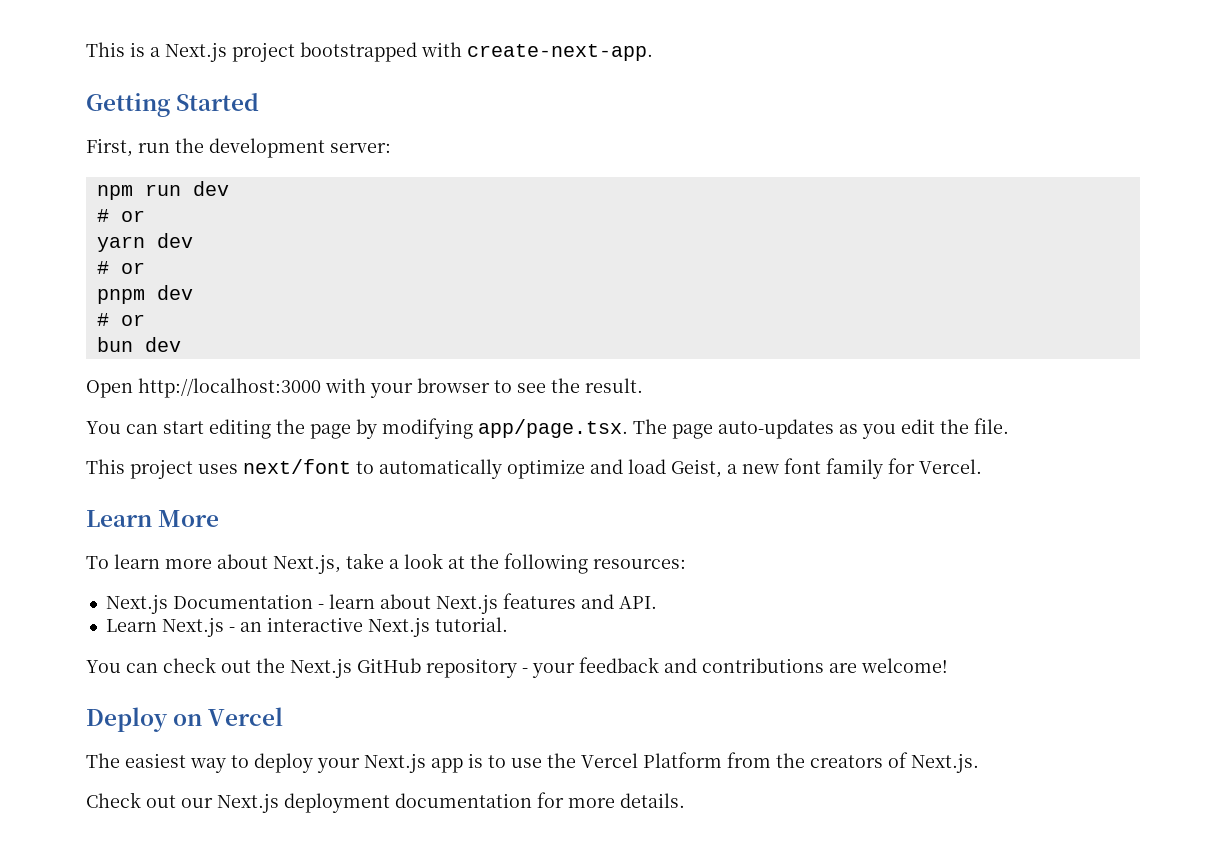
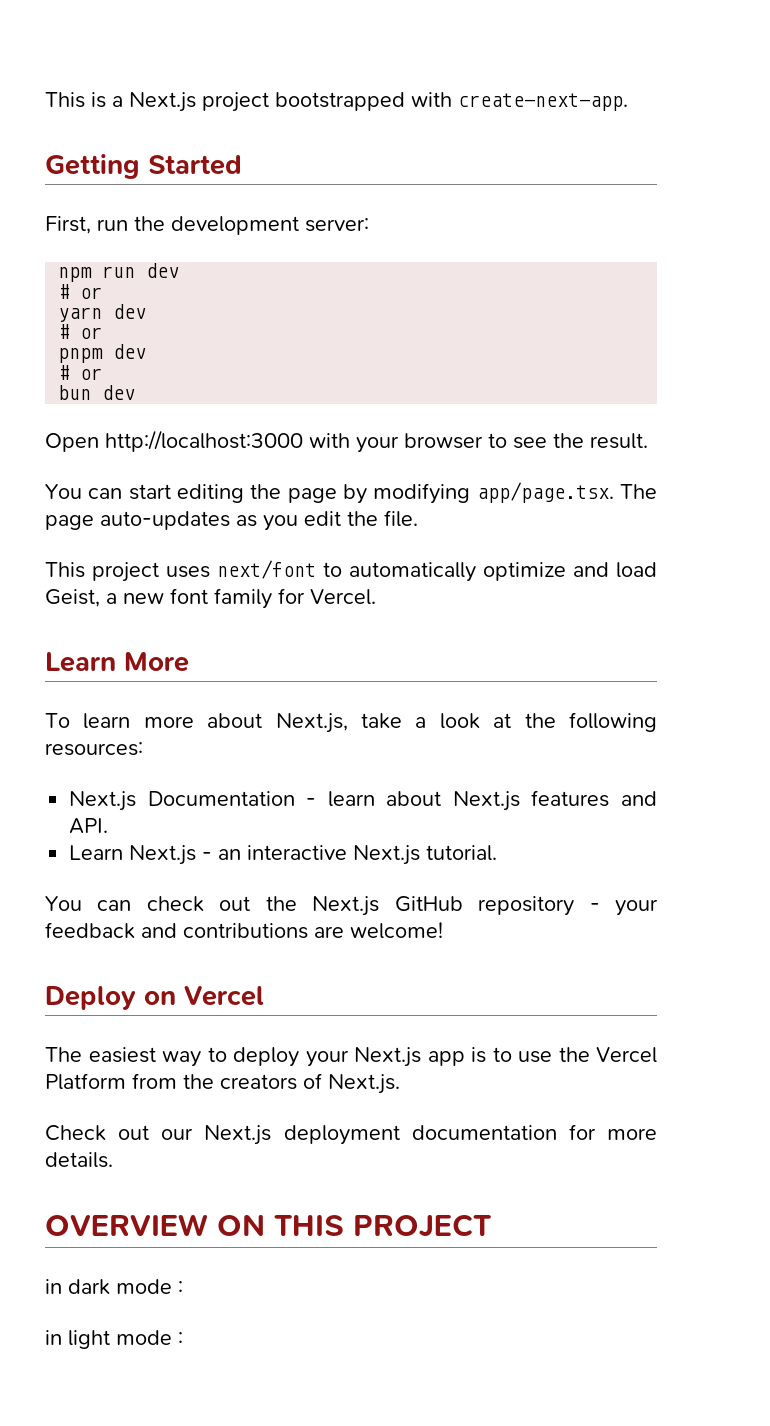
(685, 800) none -> [45,1214,491,1238] [45,1279,183,1295] [45,1330,183,1349] // OVERVIEW ON THIS PROJECT // in dark mode : // in light mode :

